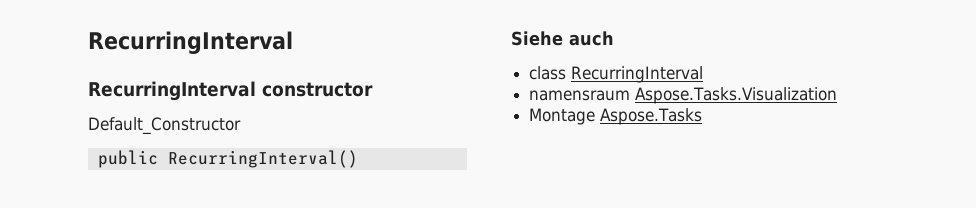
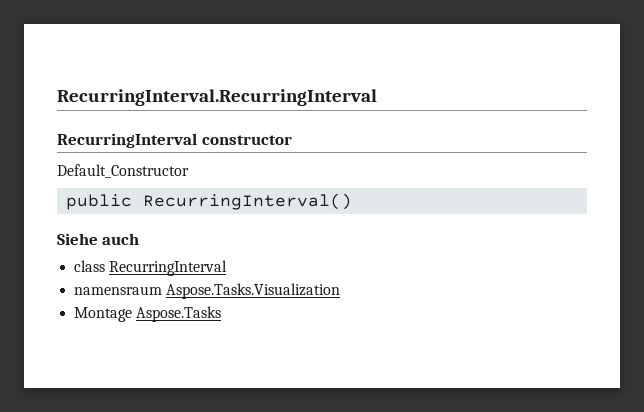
[88,31,293,54] RecurringInterval -> [57,89,377,106] RecurringInterval.RecurringInterval

